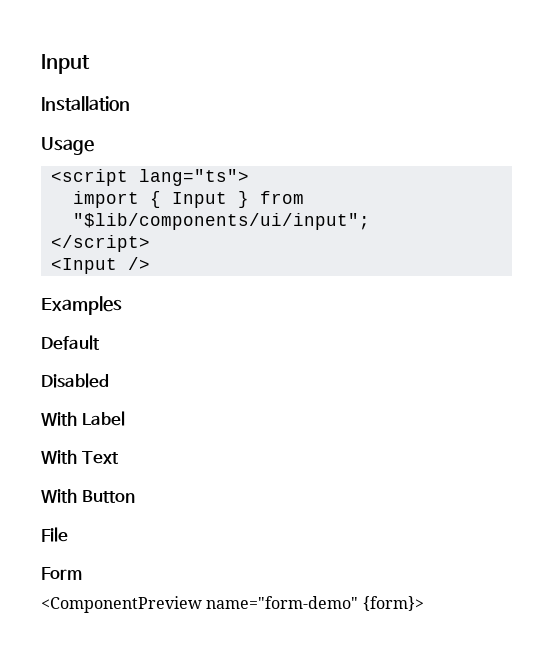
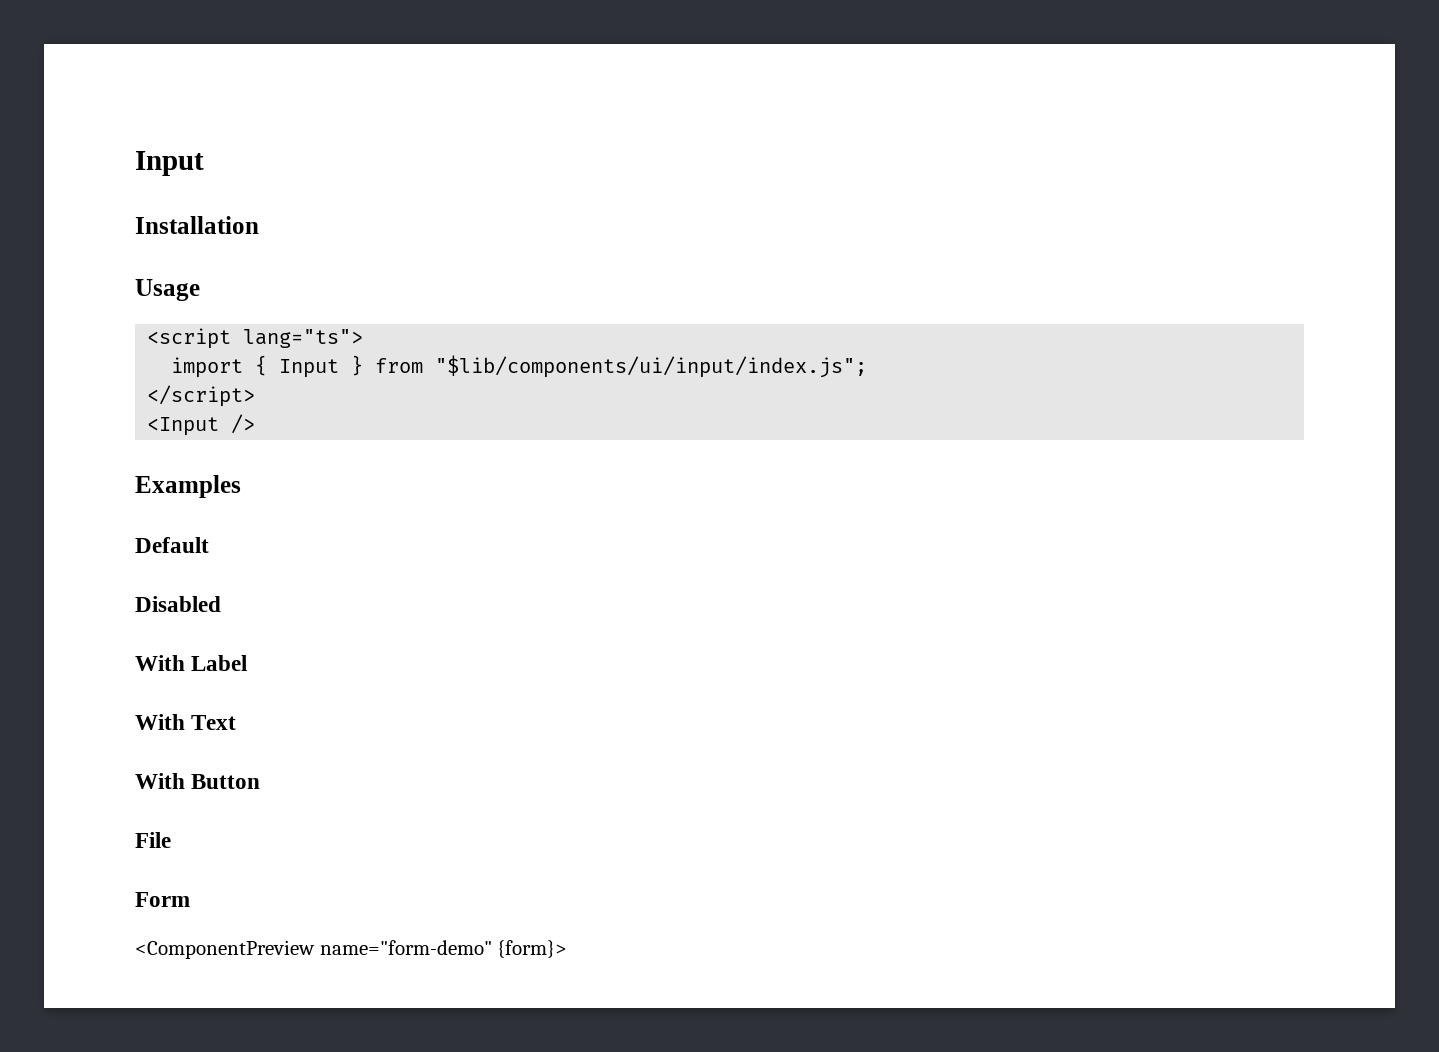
[72,213,370,230] "$lib/components/ui/input"; -> [435,355,868,378] "$lib/components/ui/input/index.js";

